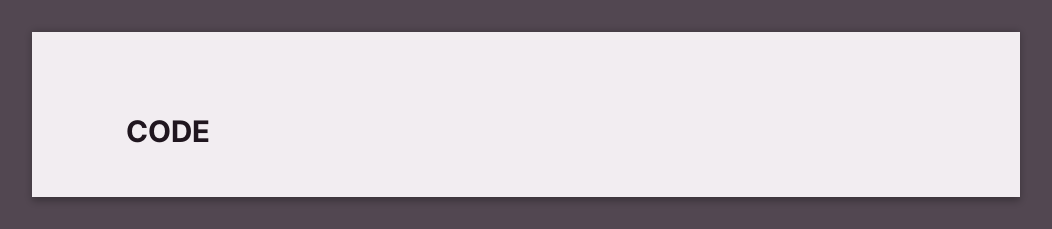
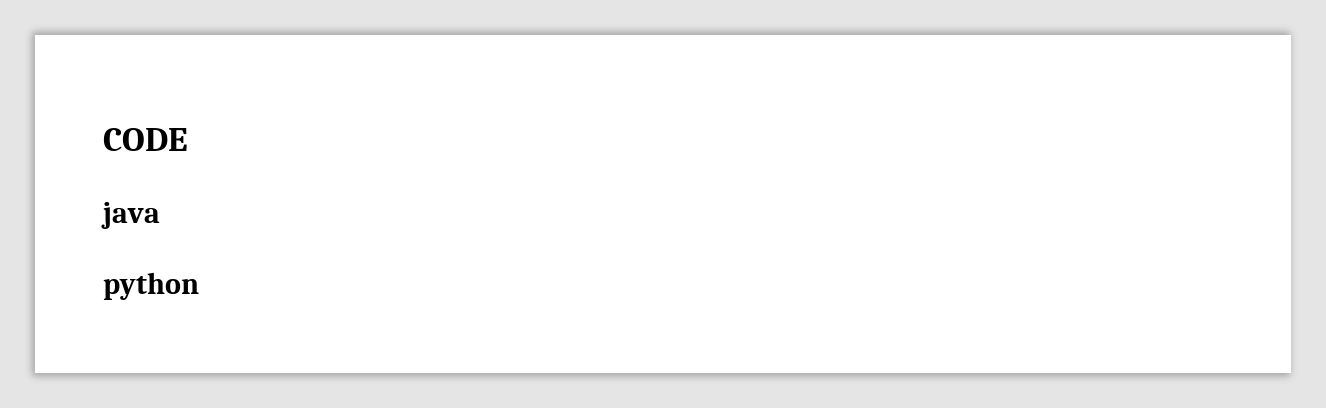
(210, 131) none -> [101,202,160,229] [103,272,199,300] // java // python

